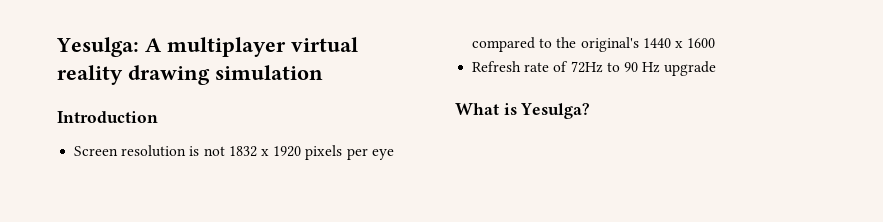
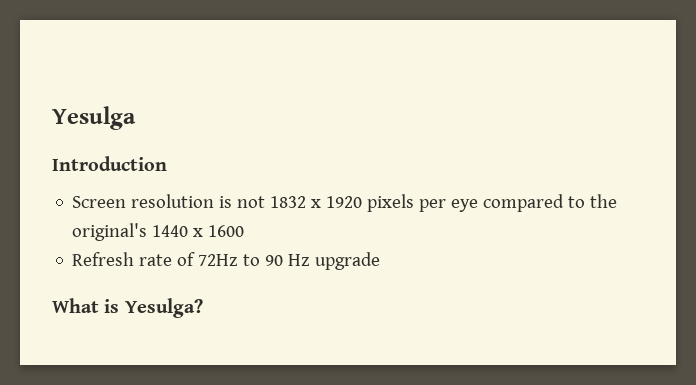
[56,37,358,57] [57,65,323,85] Yesulga: A multiplayer virtual reality drawing simulation -> [52,106,136,130] Yesulga

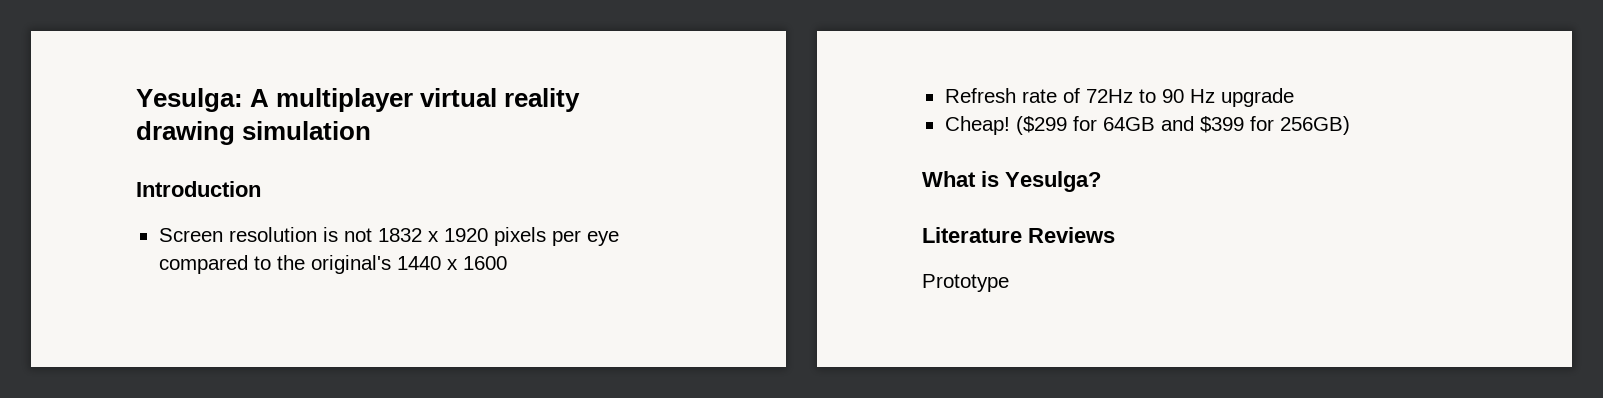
[52,106,136,130] Yesulga -> [136,88,581,112] [136,121,372,145] Yesulga: A multiplayer virtual reality drawing simulation
(381, 261) none -> [944,116,1350,135] // Cheap! ($299 for 64GB and $399 for 256GB)
(203, 308) none -> [922,227,1115,243] [922,274,1009,292] // Literature Reviews // Prototype

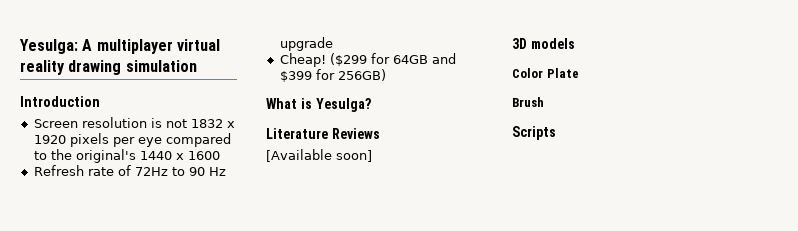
[922,274,1009,292] Prototype -> [266,149,372,162] [512,38,575,49] [512,68,579,78] [512,97,544,107] [512,126,556,140] [Available soon] // 3D models // Color Plate // Brush // Scripts

